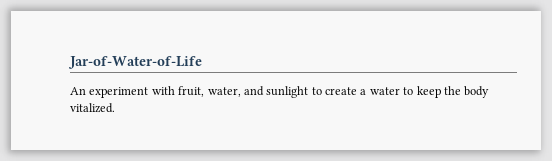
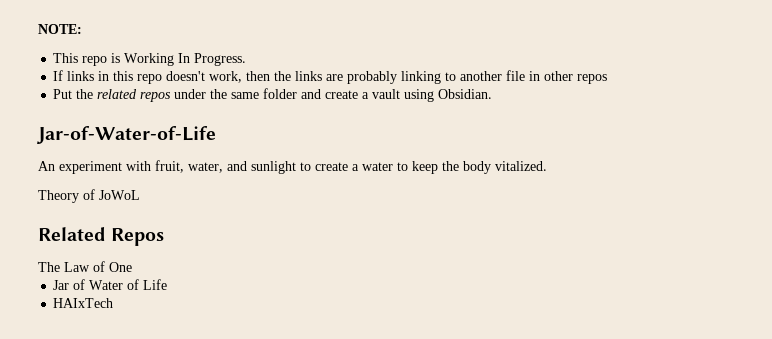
(68, 62) none -> [38,24,82,34] [53,53,247,66] [53,70,608,84] [53,88,493,102] NOTE: // This repo is Working In Progress. // If links in this repo doesn't work, then the links are probably linking to another file in other repos // Put the related repos under the same folder and create a vault using Obsidian. //
(115, 108) none -> [38,189,140,203] [38,227,165,246] [38,261,132,272] [53,279,168,290] [53,298,114,308] // Theory of JoWoL // Related Repos // The Law of One // Jar of Water of Life // HAIxTech

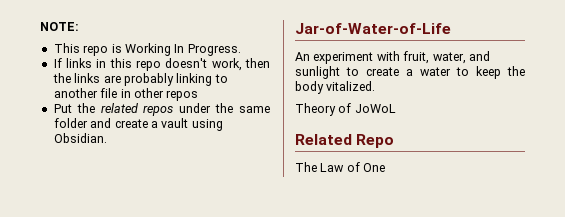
[111,228,165,246] Repos -> [356,134,395,148] Repo
[53,279,168,290] [53,298,114,308] // Jar of Water of Life // HAIxTech -> (386, 167) none

